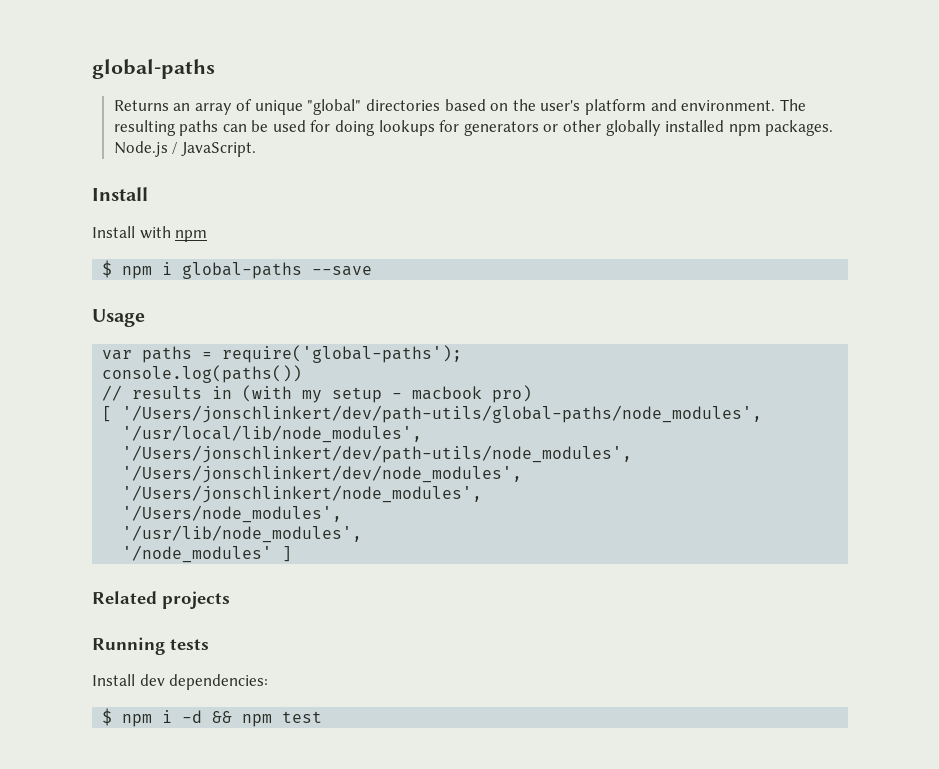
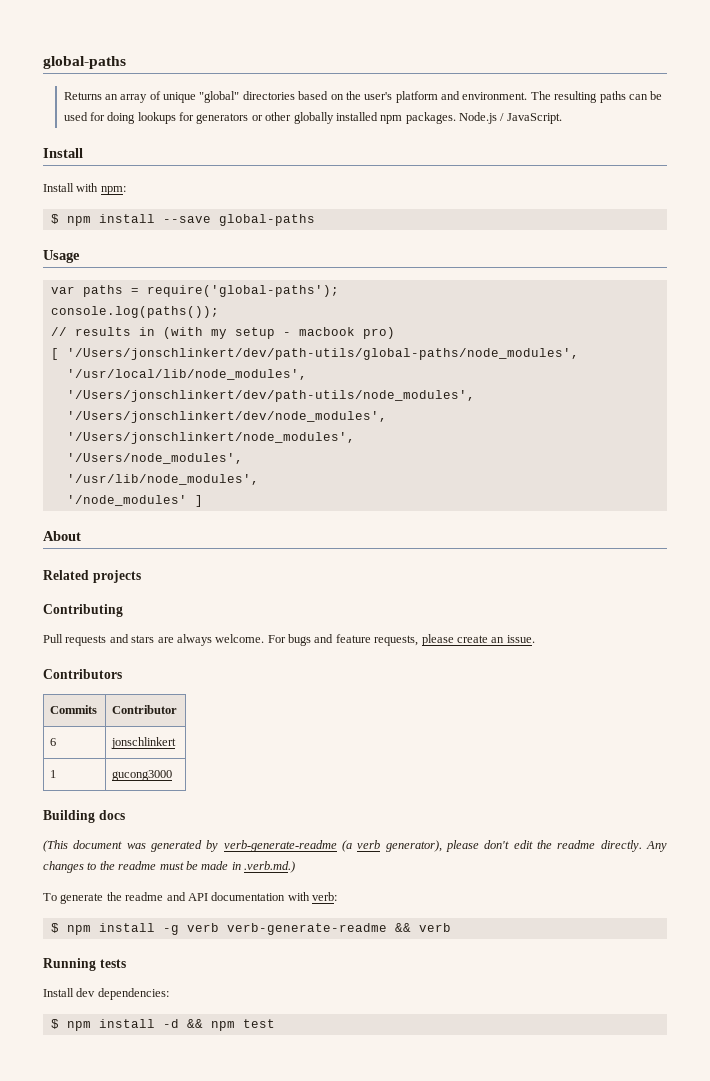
[175,230,208,242] [102,260,373,279] npm // $ npm i global-paths --save -> [100,186,126,195] [50,214,315,226] npm: // $ npm install --save global-paths
[102,365,303,383] console.log(paths()) -> [50,306,219,318] console.log(paths());
(293, 554) none -> [43,531,81,541] // About
(230, 600) none -> [43,604,123,617] [43,634,535,646] [43,669,122,679] [50,705,98,714] [112,705,178,714] [50,738,57,746] [111,737,177,749] [50,770,57,778] [112,770,173,781] [43,810,125,823] [43,840,667,852] [43,861,295,873] [43,892,337,904] [50,923,451,935] // Contributing // Pull requests and stars are always welcome. For bugs and feature requests, please create an issue. // Contributors // Commits | Contributor // 6 | jonschlinkert // 1 | gucong3000 // Building docs // (This document was generated by verb-generate-readme (a verb generator), please don't edit the readme directly. Any changes to the readme must be made in .verb.md.) // To generate the readme and API documentation with verb: // $ npm install -g verb verb-generate-readme && verb
[162,710,173,723] i -> [98,1019,155,1028] install

